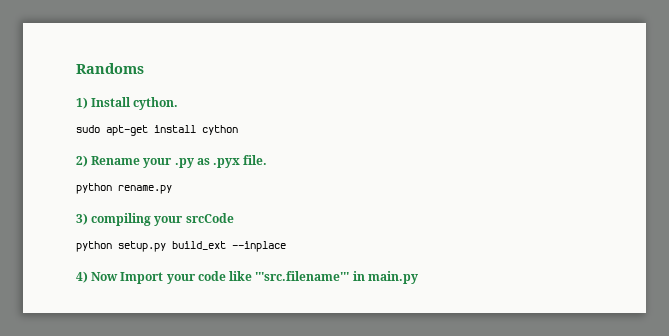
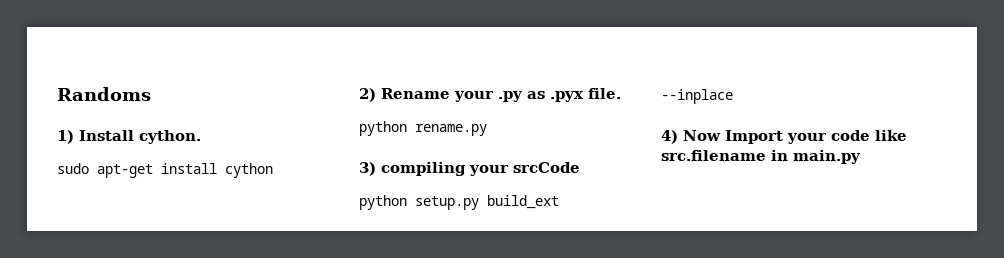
[255,271,350,281] '''src.filename''' -> [661,150,766,161] src.filename

